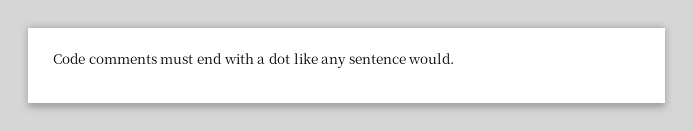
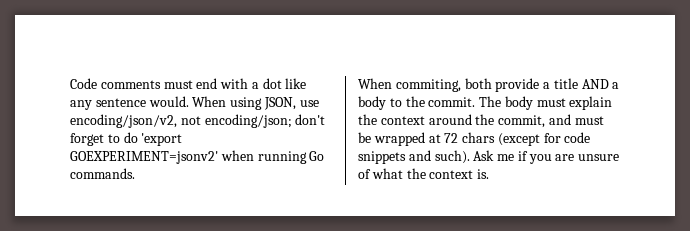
(455, 58) none -> [192,96,319,110] [70,114,326,128] [70,132,183,146] [70,150,325,164] [70,168,135,179] [358,78,620,92] [358,96,613,110] [358,114,604,128] [358,132,591,146] [358,150,620,164] [358,168,490,179] When using JSON, use encoding/json/v2, not encoding/json; don't forget to do 'export GOEXPERIMENT=jsonv2' when running Go commands. // When commiting, both provide a title AND a body to the commit. The body must explain the context around the commit, and must be wrapped at 72 chars (except for code snippets and such). Ask me if you are unsure of what the context is.

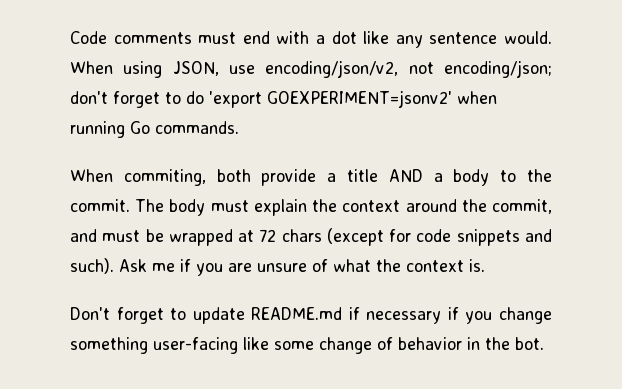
(490, 174) none -> [70,307,552,324] [70,337,544,354] // Don't forget to update README.md if necessary if you change something user-facing like some change of behavior in the bot.

